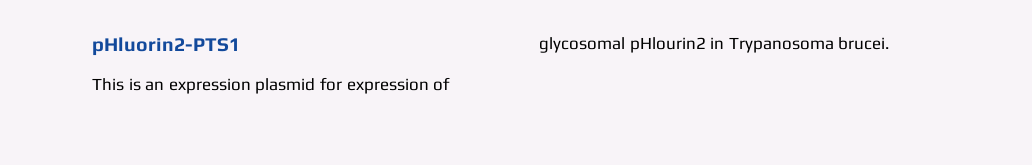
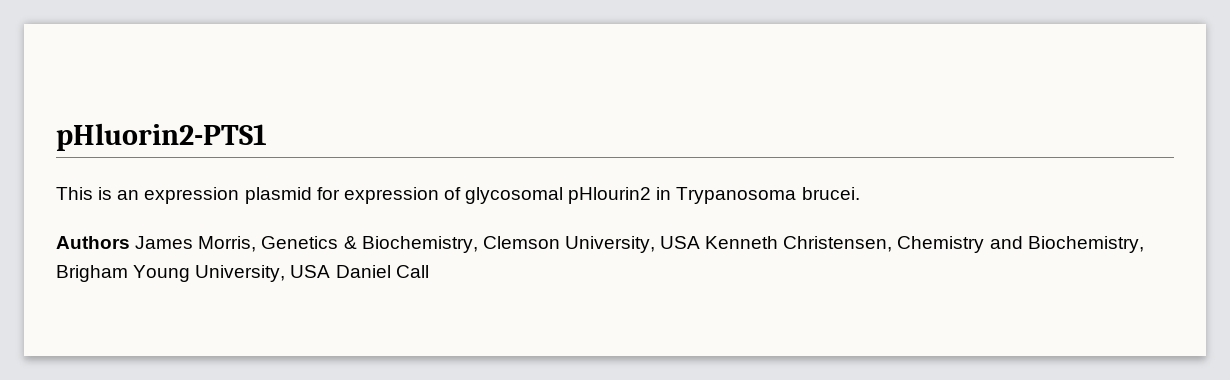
(890, 43) none -> [56,236,1144,253] [56,265,429,282] // Authors James Morris, Genetics & Biochemistry, Clemson University, USA Kenneth Christensen, Chemistry and Biochemistry, Brigham Young University, USA Daniel Call

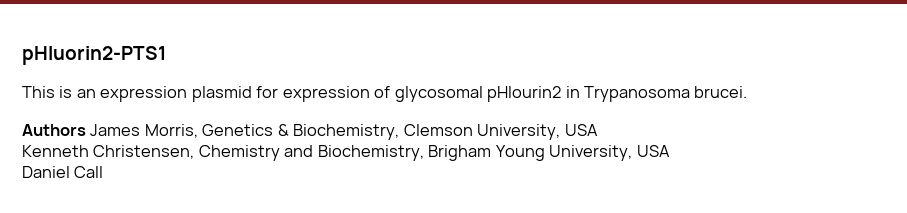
(701, 242) none -> (598, 130) //
(331, 271) none -> (670, 151) //

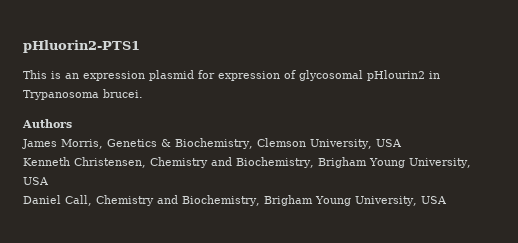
(86, 130) none -> (72, 123) //
[74,166,104,178] Call -> [65,195,447,206] Call, Chemistry and Biochemistry, Brigham Young University, USA

